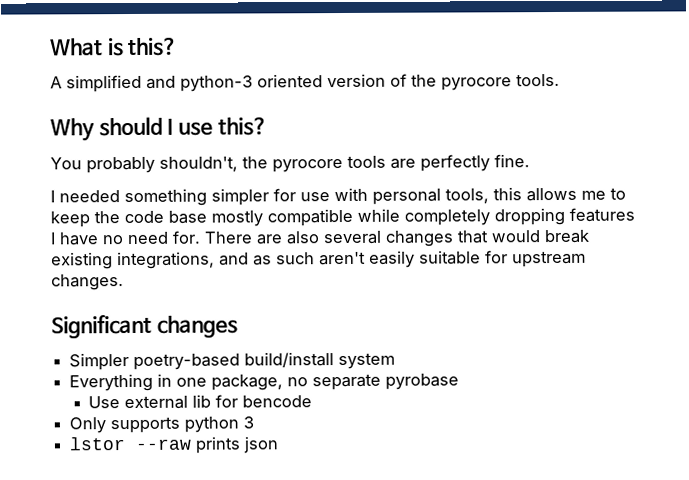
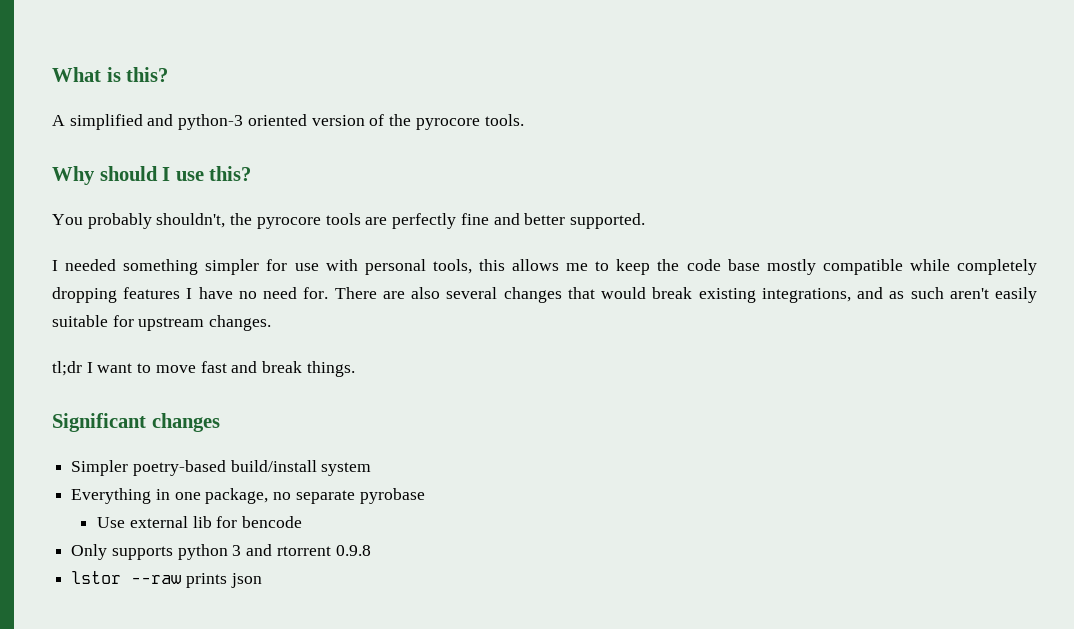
[494,154,530,168] fine. -> [460,213,645,229] fine and better supported.
(124, 282) none -> [52,361,355,377] // tl;dr I want to move fast and break things.
(255, 422) none -> [246,544,371,556] and rtorrent 0.9.8

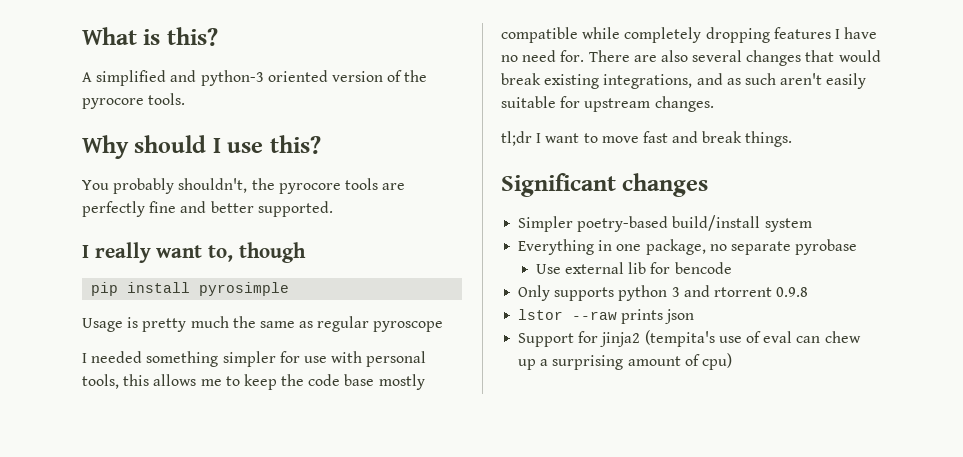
(645, 221) none -> [82,242,306,263] [91,282,290,296] [82,316,444,332] // I really want to, though // pip install pyrosimple // Usage is pretty much the same as regular pyroscope
(262, 580) none -> [518,330,861,347] [518,353,732,370] // Support for jinja2 (tempita's use of eval can chew up a surprising amount of cpu)

